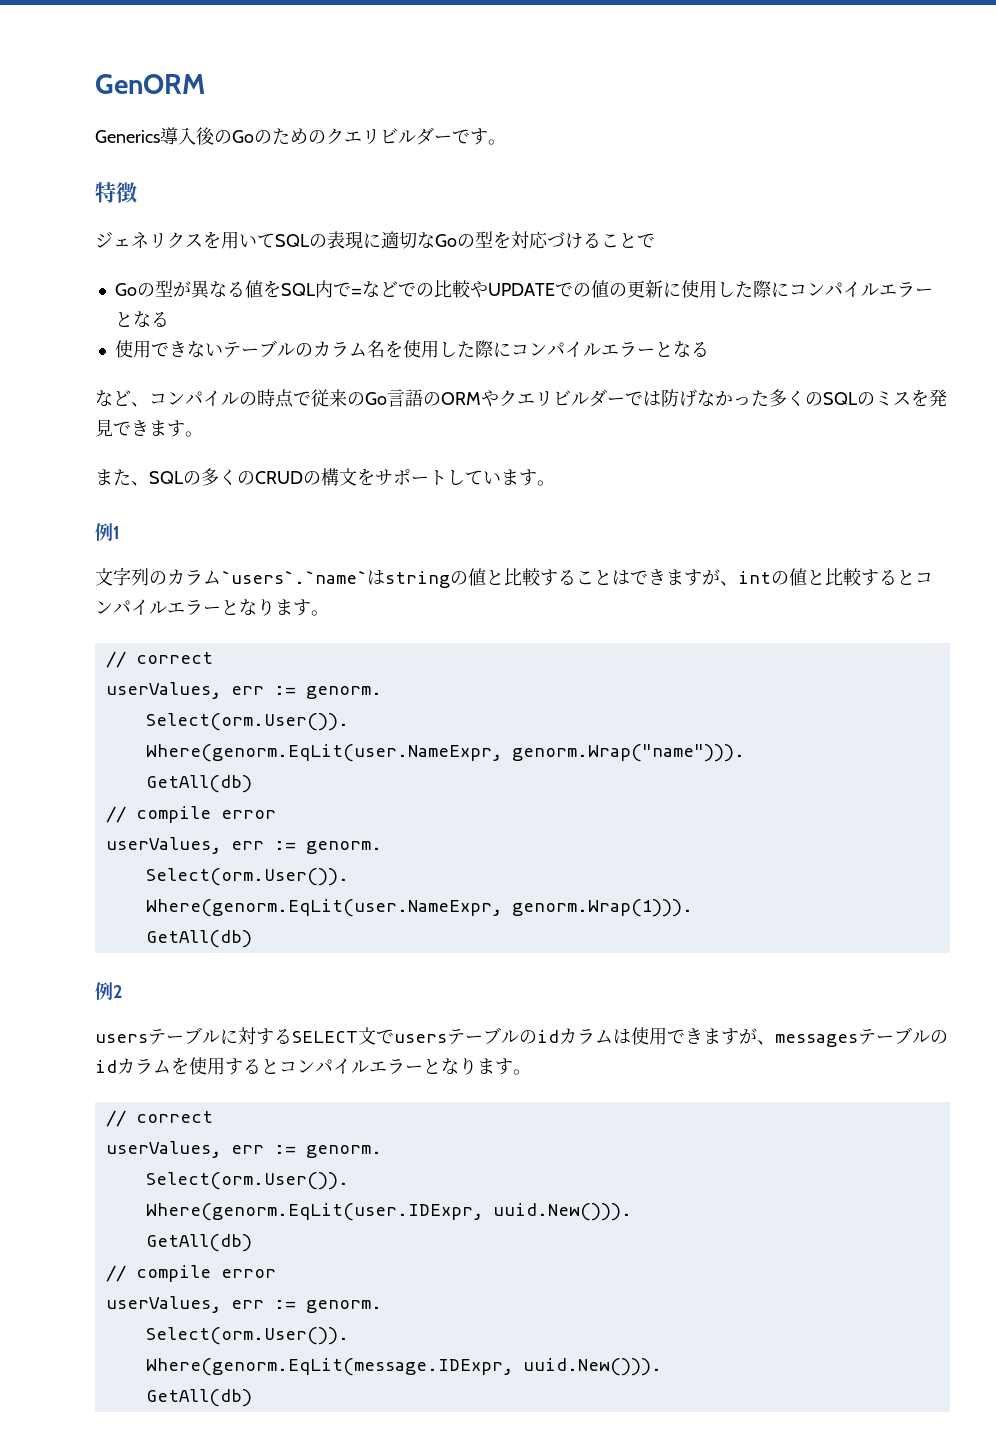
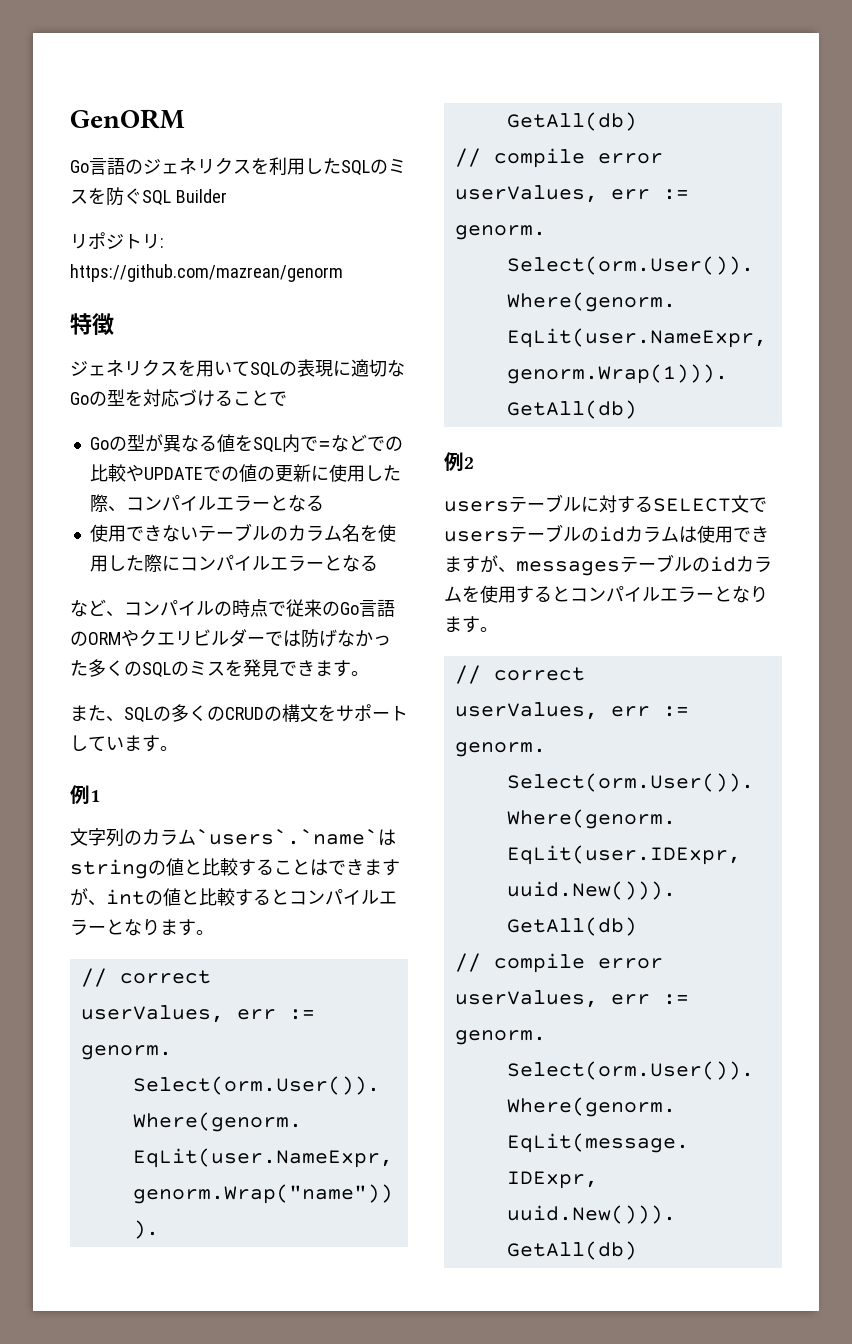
[95,127,506,145] Generics導入後のGoのためのクエリビルダーです。 -> [70,157,406,176] [70,187,227,206] [70,232,164,249] [70,264,343,282] Go言語のジェネリクスを利用したSQLのミスを防ぐSQL Builder // リポジトリ: https://github.com/mazrean/genorm
[770,282,789,297] に -> [107,506,126,512] 、

